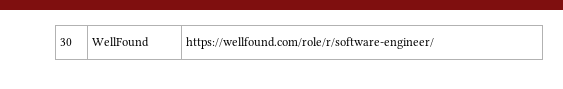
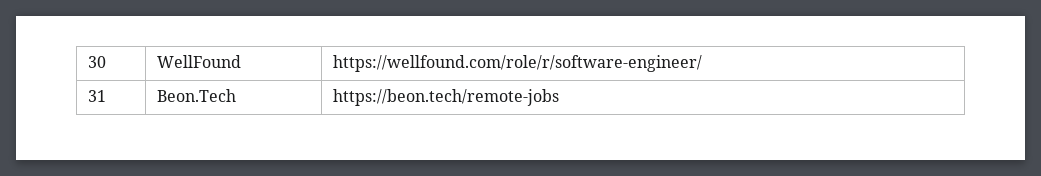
(435, 43) none -> [87,90,106,102] [156,89,236,102] [332,89,559,106] // 31 | Beon.Tech | https://beon.tech/remote-jobs

